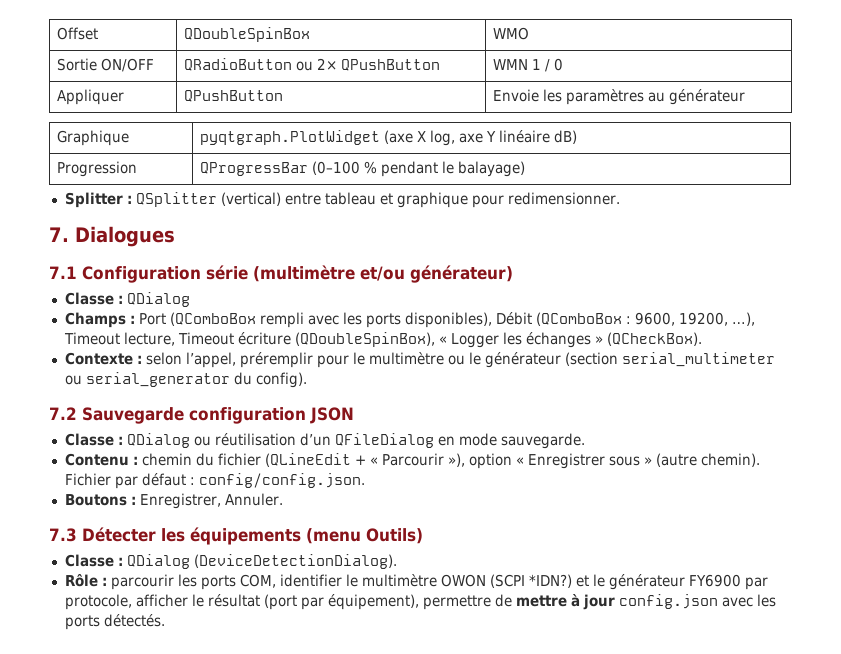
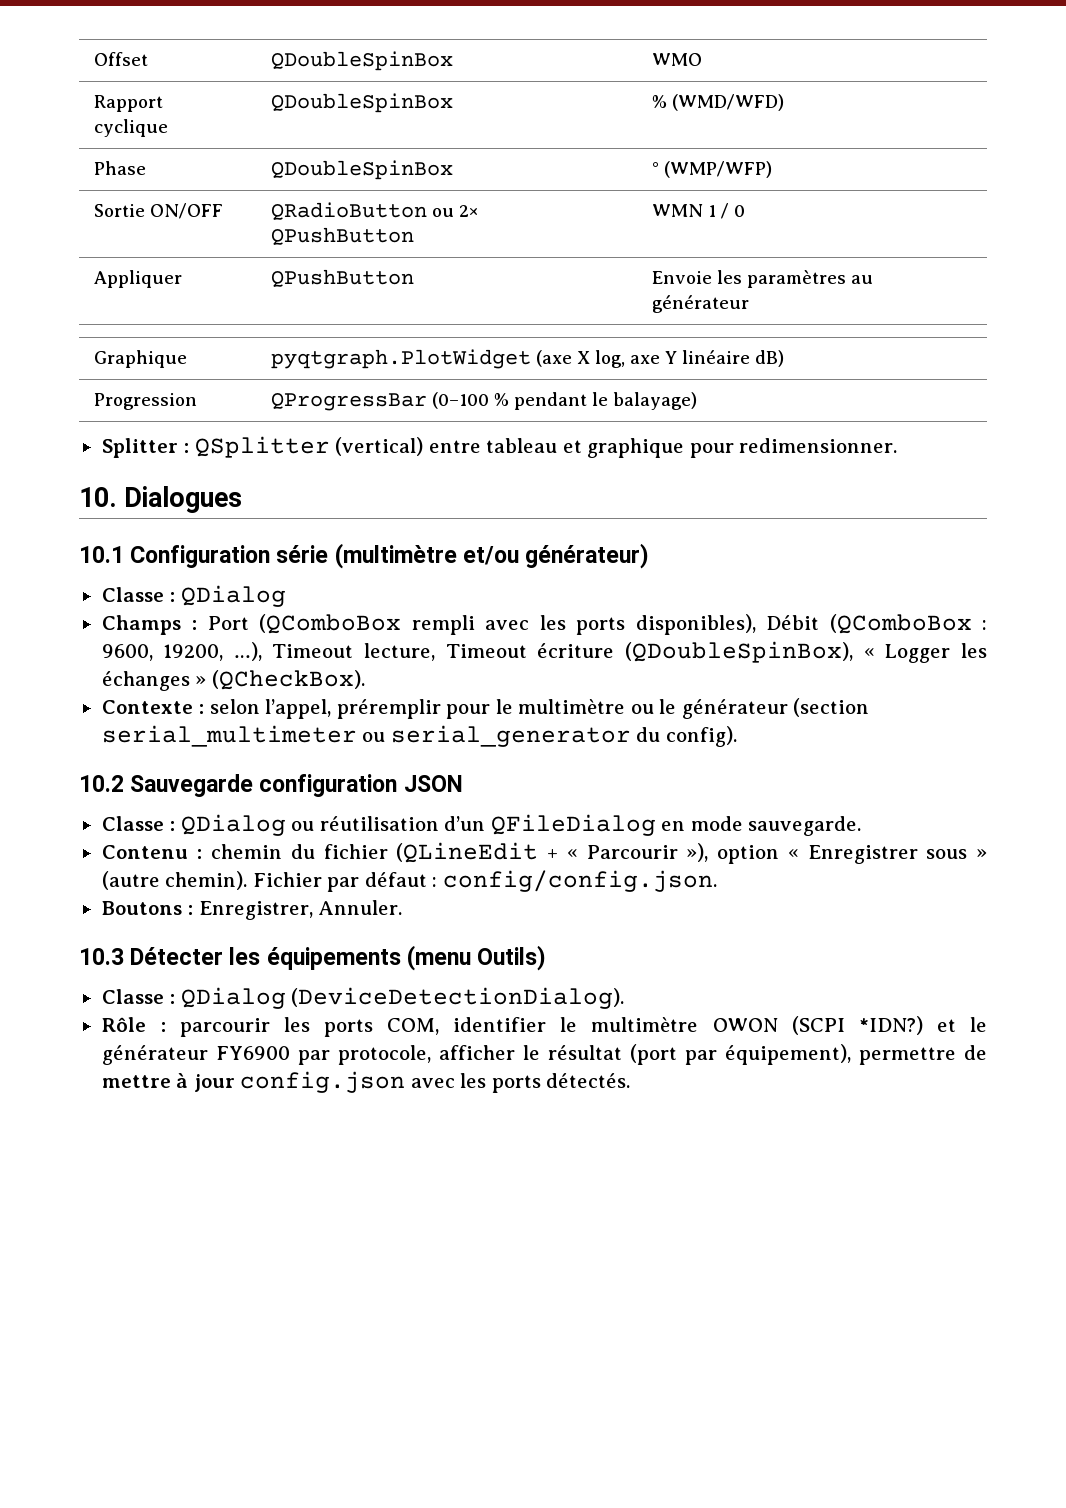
(529, 33) none -> [94,95,164,112] [94,119,169,137] [271,93,454,113] [652,94,785,111] [94,161,147,175] [271,160,454,180] [652,161,773,178] // Rapport cyclique | QDoubleSpinBox | % (WMD/WFD) // Phase | QDoubleSpinBox | ° (WMP/WFP)
[49,227,69,242] 7. -> [79,487,117,507] 10.
[49,266,77,279] 7.1 -> [79,546,124,563] 10.1
[49,407,77,420] 7.2 -> [79,775,124,792] 10.2
[49,528,77,542] 7.3 -> [79,948,124,965] 10.3

